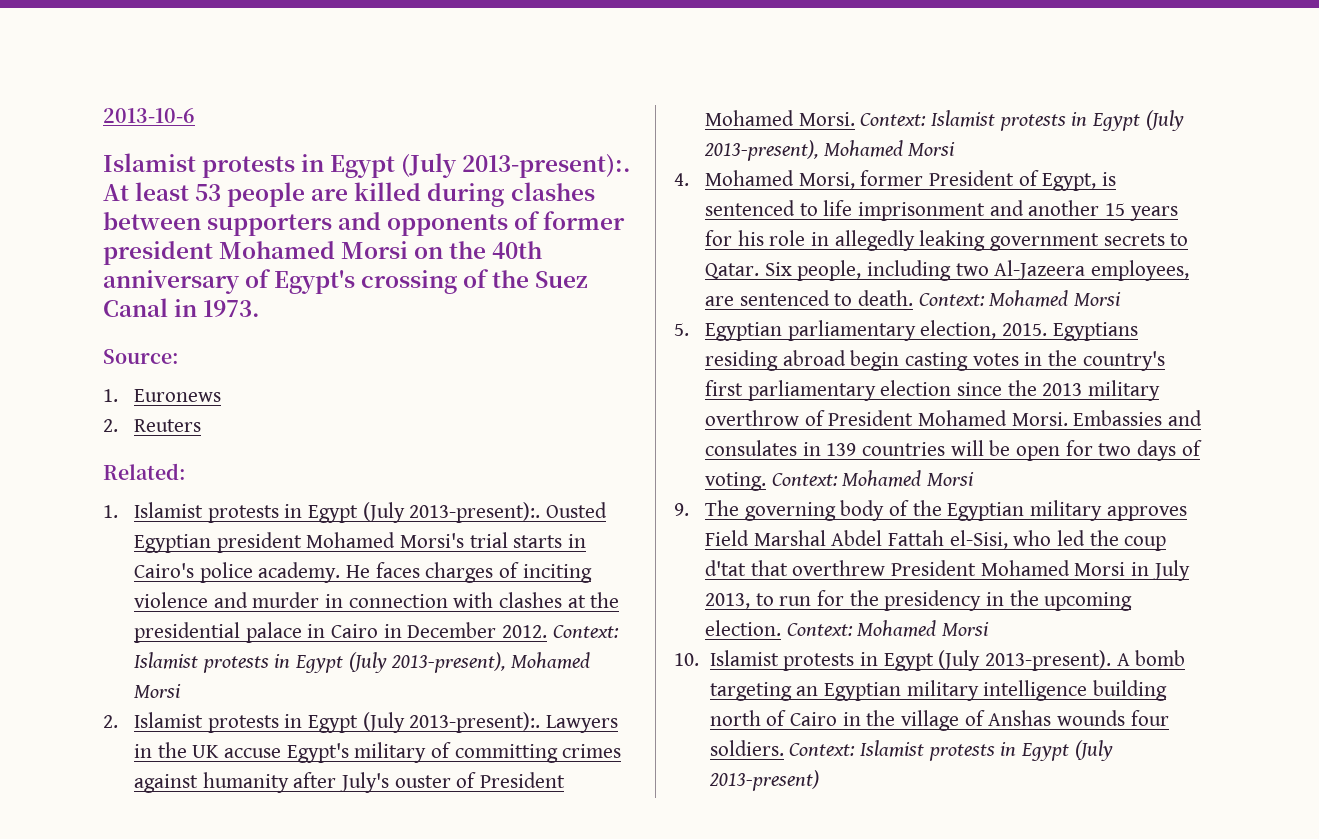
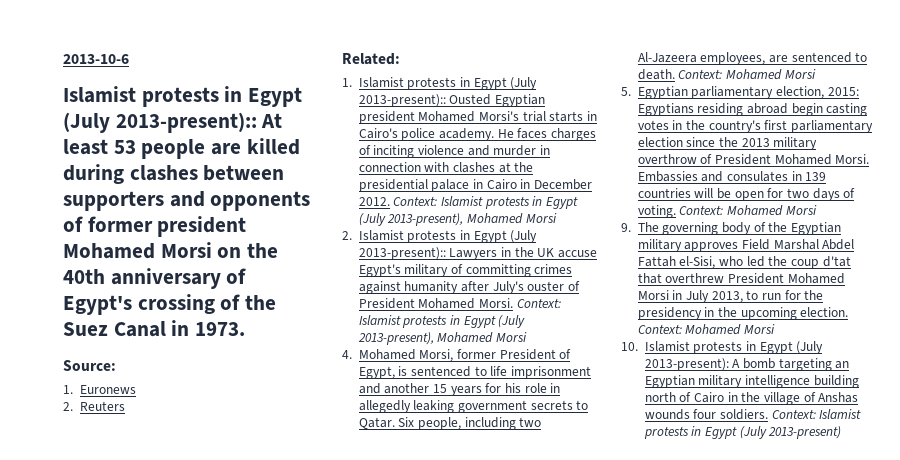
[462,153,632,178] 2013-present):. -> [115,112,257,133] 2013-present)::
[409,502,541,523] 2013-present):. -> [358,94,446,107] 2013-present)::
[409,712,541,733] 2013-present):. -> [358,247,446,260] 2013-present)::
[1001,323,1047,336] 2015. -> [827,87,859,96] 2015:
[984,650,1111,671] 2013-present). -> [644,358,729,371] 2013-present):

